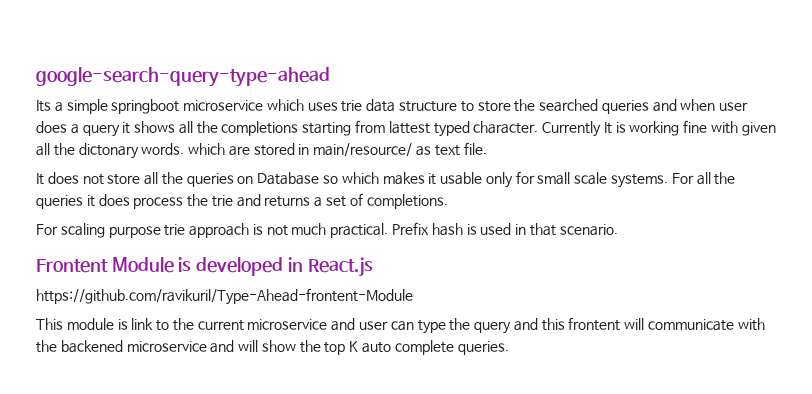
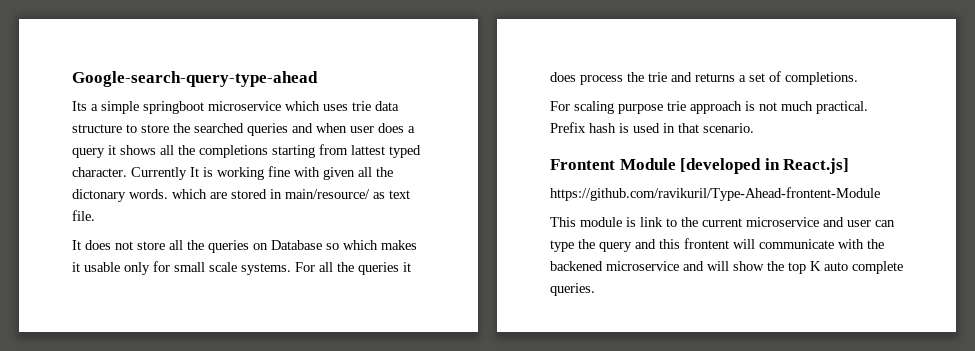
[36,67,330,87] google-search-query-type-ahead -> [72,71,318,87] Google-search-query-type-ahead
[178,257,373,277] is developed in React.js -> [680,158,850,174] [developed in React.js]

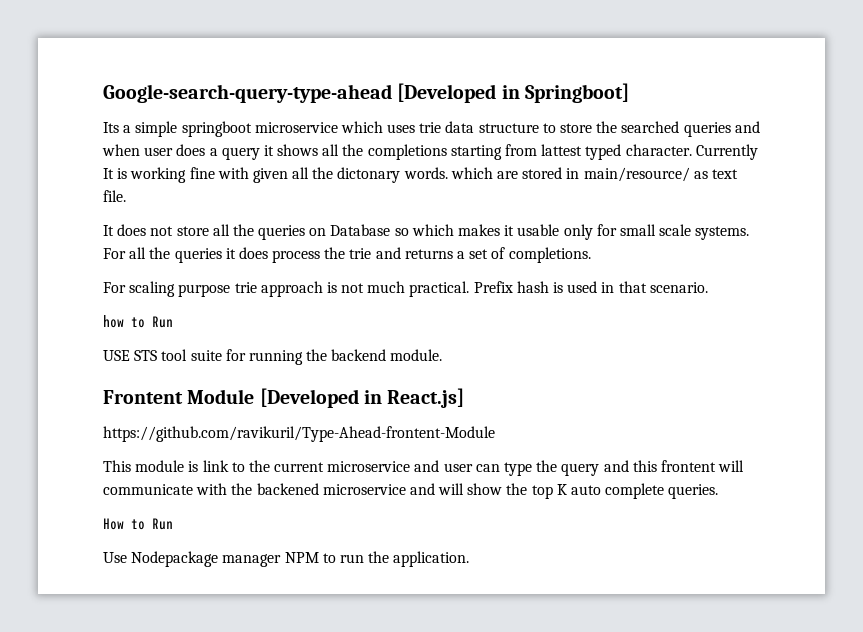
(318, 79) none -> [397,83,629,103] [Developed in Springboot]
(754, 128) none -> [103,315,173,328] [103,349,443,365] // how to Run // USE STS tool suite for running the backend module.
[680,158,762,174] [developed -> [259,388,359,408] [Developed
(595, 289) none -> [103,518,173,530] [103,551,470,567] // How to Run // Use Nodepackage manager NPM to run the application.

